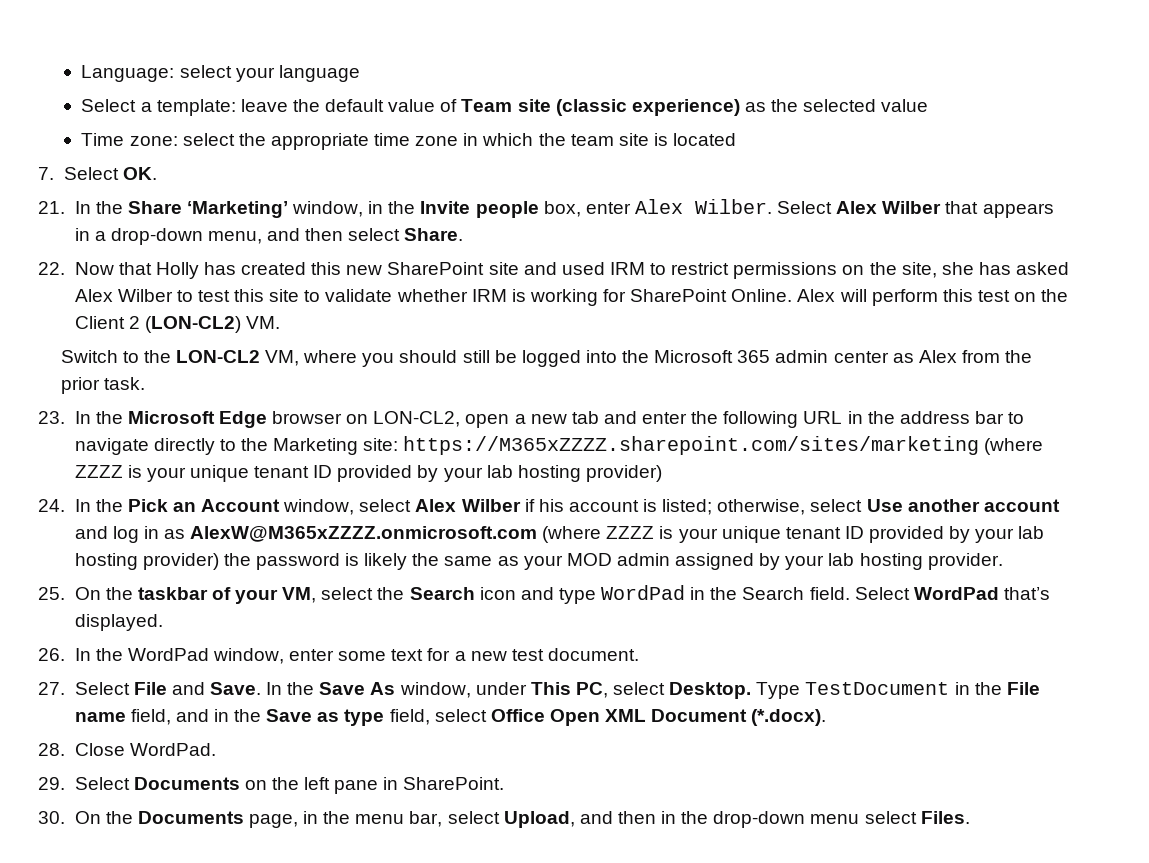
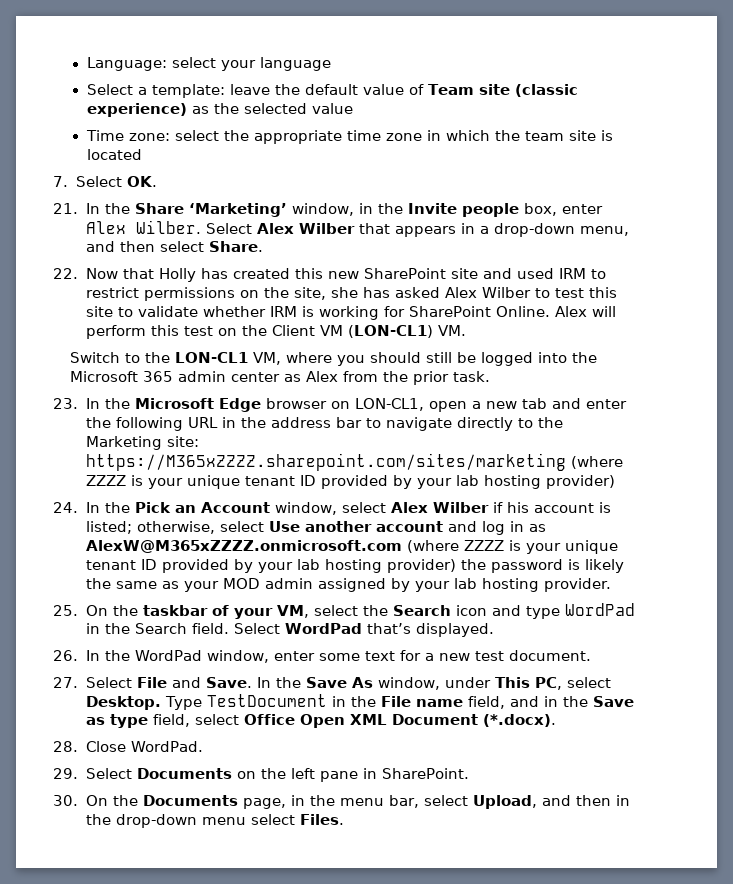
[128,316,241,333] 2 (LON-CL2) -> [319,325,433,338] VM (LON-CL1)
[175,350,260,363] LON-CL2 -> [175,352,249,363] LON-CL1
[373,411,461,427] LON-CL2, -> [354,398,424,411] LON-CL1,

